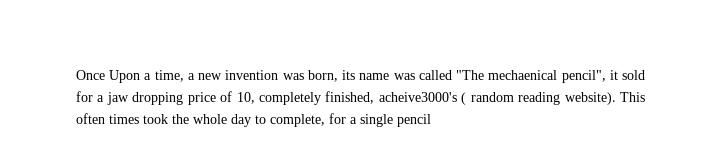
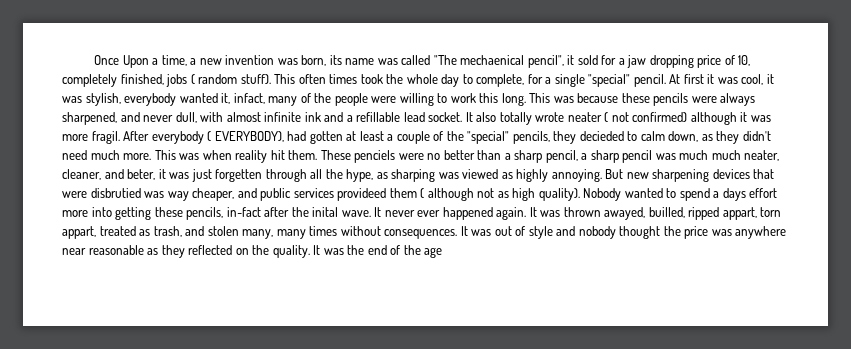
[378,92,457,102] acheive3000's -> [166,74,188,87] jobs
[518,92,616,105] reading website). -> [240,74,271,84] stuff).
[397,114,431,127] pencil -> [588,74,774,87] [62,93,756,106] [62,112,771,125] [62,131,771,144] [62,150,780,163] [62,169,775,182] [62,188,778,201] [62,207,782,220] [62,226,787,239] [62,245,443,258] "special" pencil. At first it was cool, it was stylish, everybody wanted it, infact, many of the people were willing to work this long. This was because these pencils were always sharpened, and never dull, with almost infinite ink and a refillable lead socket. It also totally wrote neater ( not confirmed) although it was more fragil. After everybody ( EVERYBODY), had gotten at least a couple of the "special" pencils, they decieded to calm down, as they didn't need much more. This was when reality hit them. These penciels were no better than a sharp pencil, a sharp pencil was much much neater, cleaner, and beter, it was just forgetten through all the hype, as sharping was viewed as highly annoying. But new sharpening devices that were disbrutied was way cheaper, and public services provideed them ( although not as high quality). Nobody wanted to spend a days effort more into getting these pencils, in-fact after the inital wave. It never ever happened again. It was thrown awayed, builled, ripped appart, torn appart, treated as trash, and stolen many, many times without consequences. It was out of style and nobody thought the price was anywhere near reasonable as they reflected on the quality. It was the end of the age

